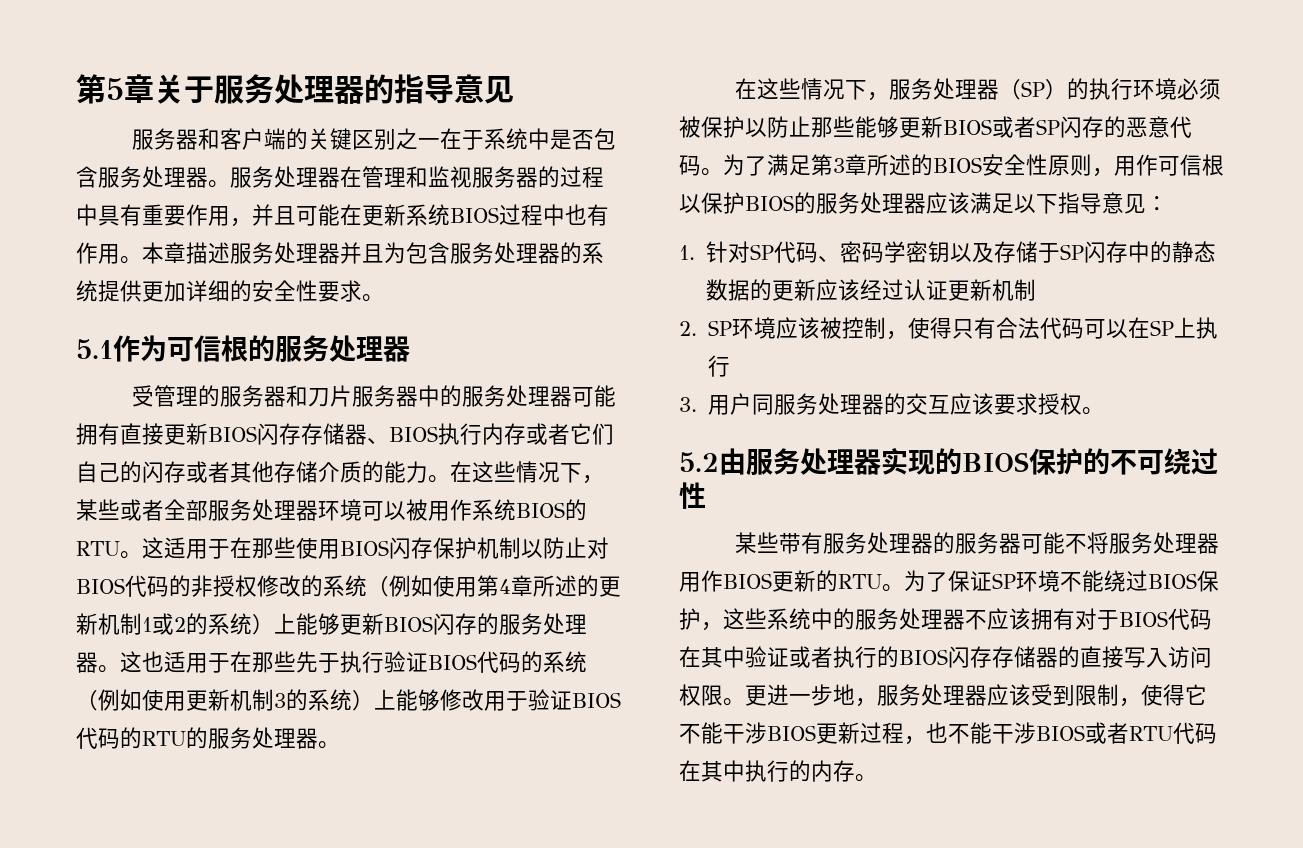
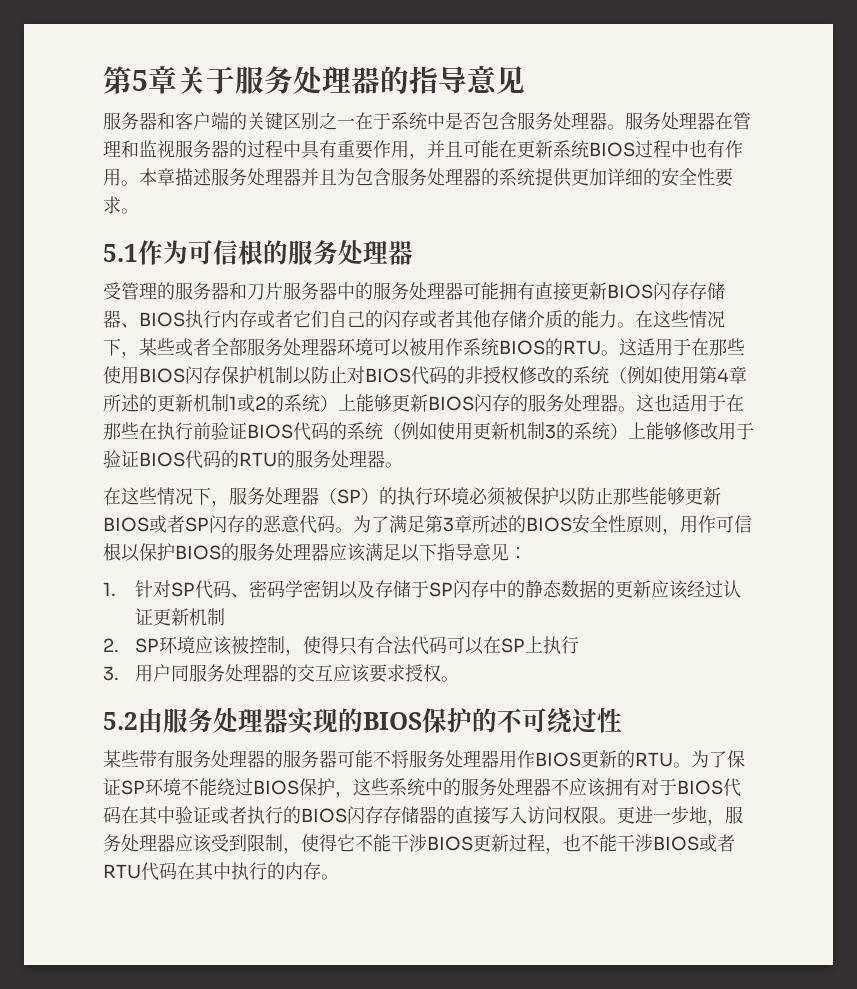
[296,651,384,673] 先于执行 -> [139,422,211,440] 在执行前

